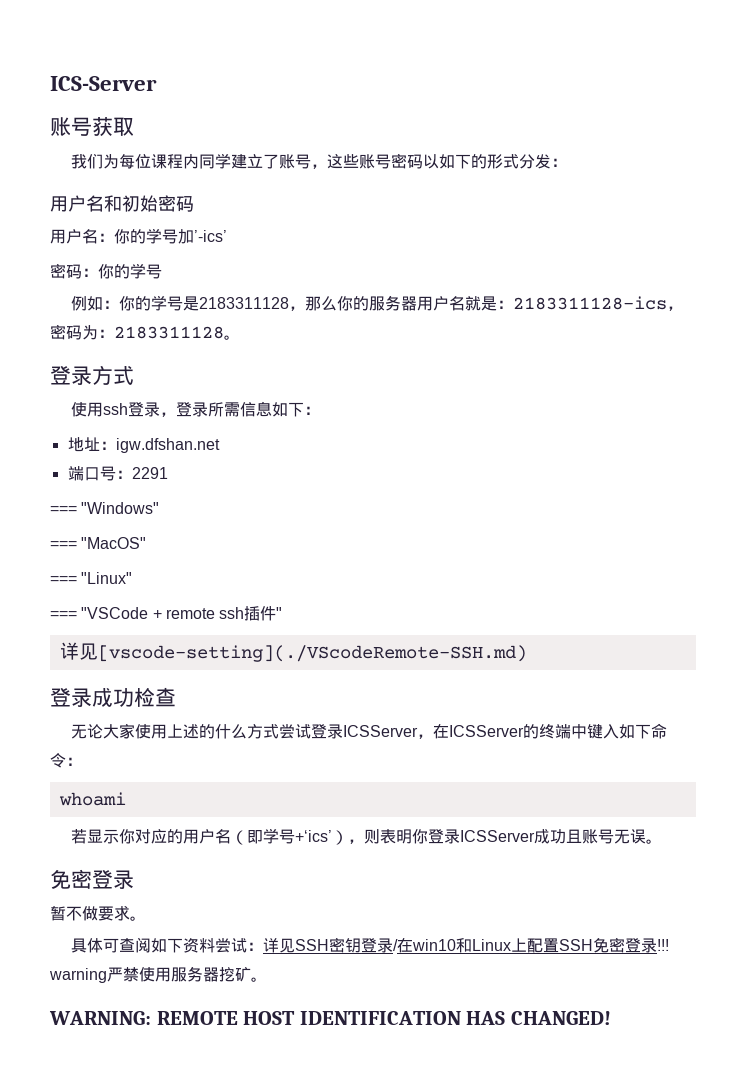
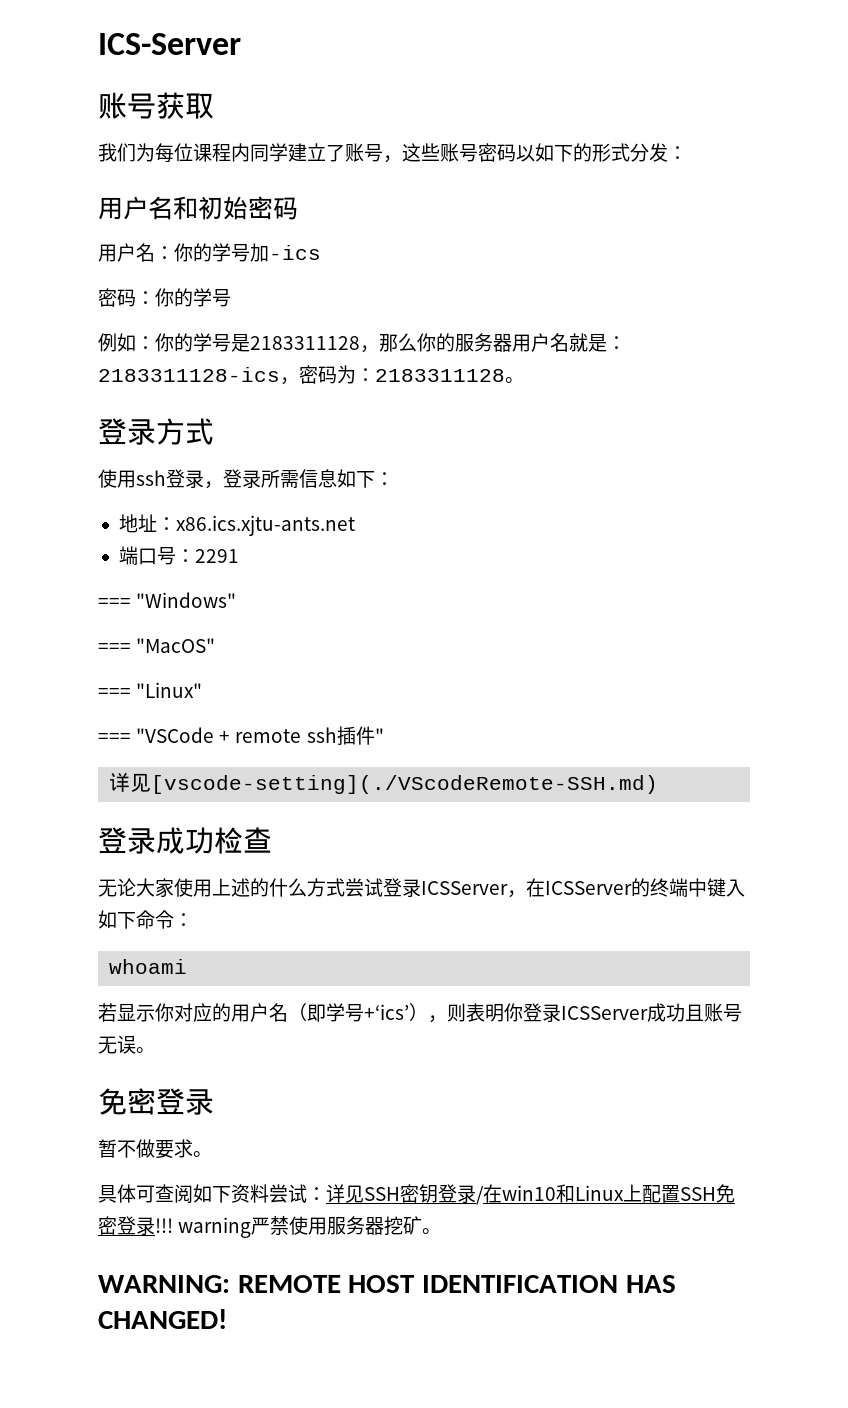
[194,230,227,242] ’-ics’ -> [269,245,321,260] -ics
[115,438,220,453] igw.dfshan.net -> [175,515,355,536] x86.ics.xjtu-ants.net

